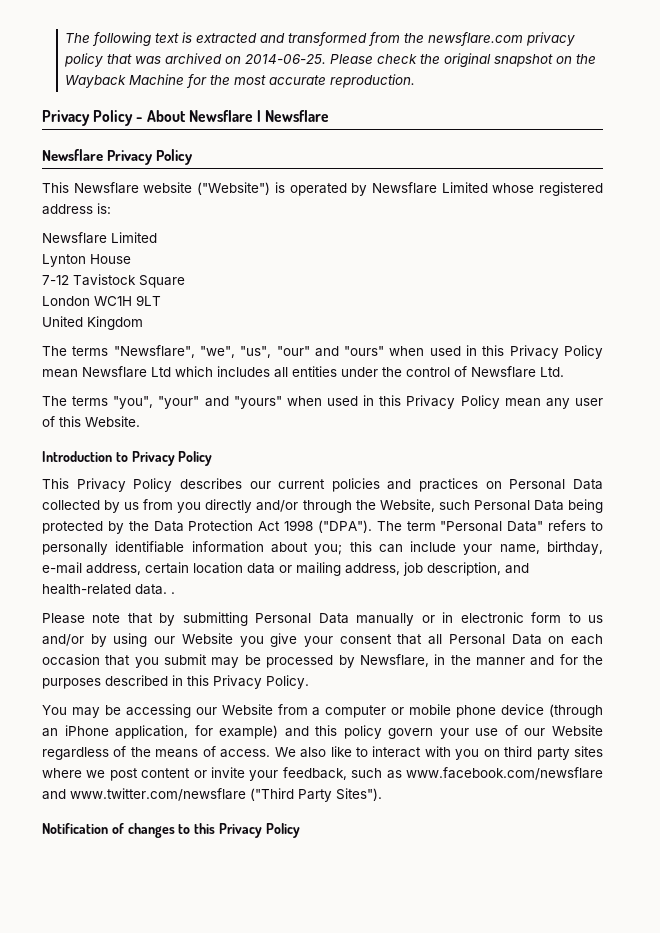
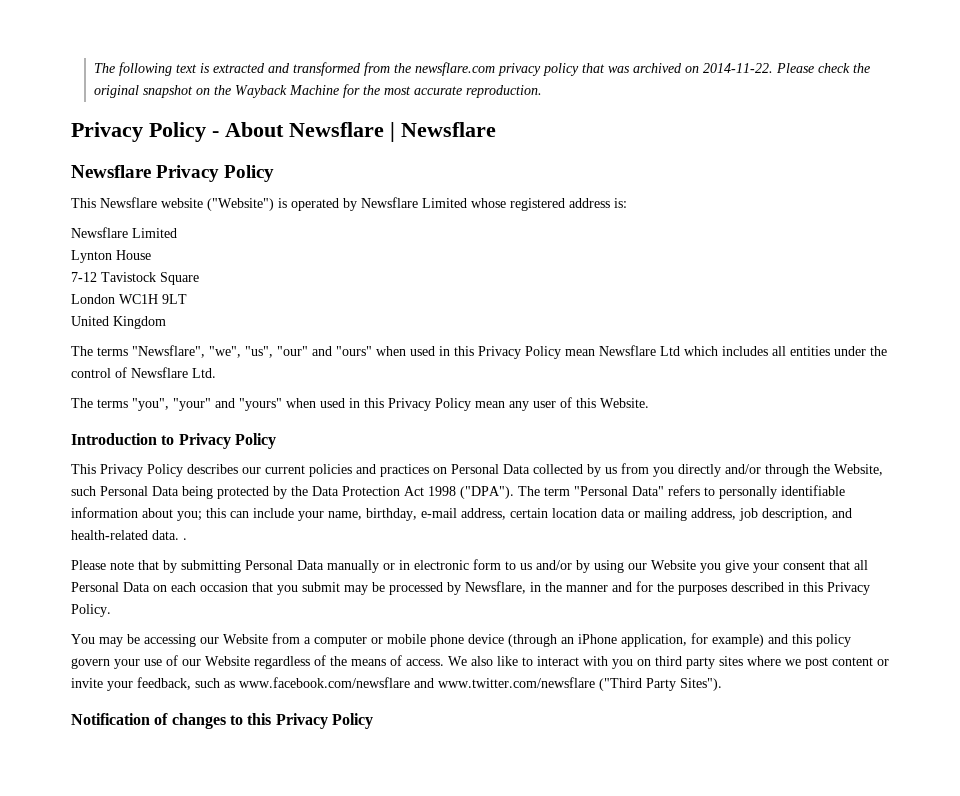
[245,54,327,64] 2014-06-25. -> [703,63,774,73] 2014-11-22.

